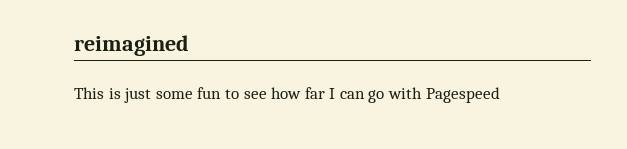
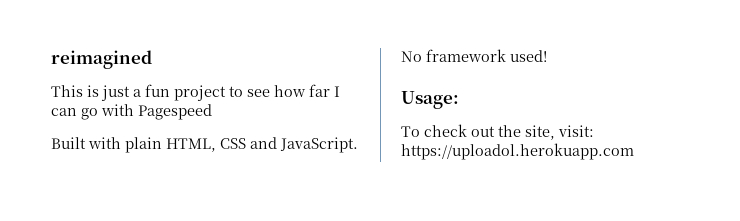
[155,87,222,99] some fun -> [133,84,226,101] a fun project
(500, 95) none -> [51,137,358,153] [401,49,547,62] [401,91,459,109] [401,124,594,140] [401,143,634,160] // Built with plain HTML, CSS and JavaScript. No framework used! // Usage: // To check out the site, visit: https://uploadol.herokuapp.com

